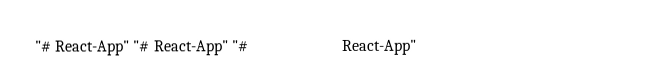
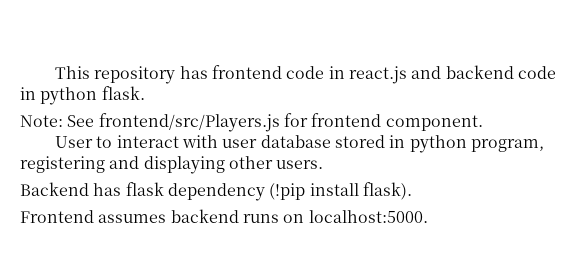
[35,39,417,56] "# React-App" "# React-App" "# React-App" -> [54,65,556,84] [20,86,145,105] [20,113,483,132] [54,135,544,153] [20,156,324,174] [20,182,412,201] [20,209,428,223] This repository has frontend code in react.js and backend code in python flask. // Note: See frontend/src/Players.js for frontend component. // User to interact with user database stored in python program, registering and displaying other users. // Backend has flask dependency (!pip install flask). // Frontend assumes backend runs on localhost:5000.

